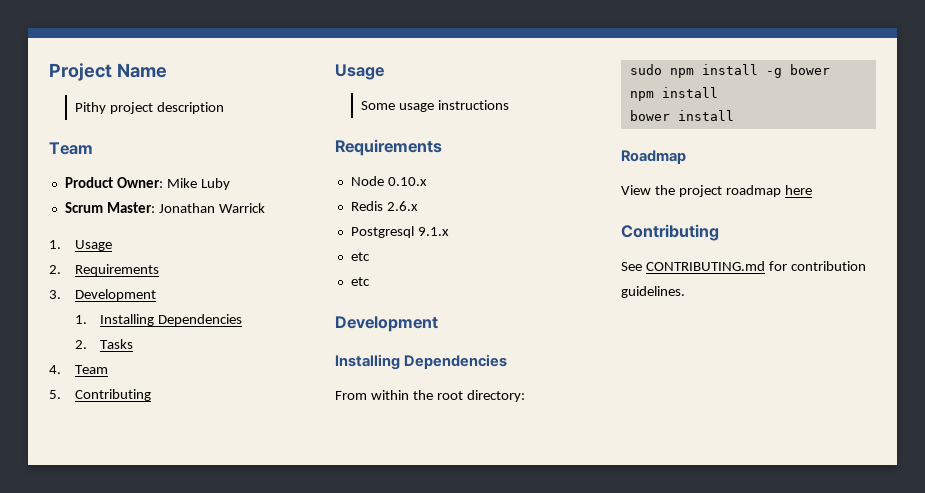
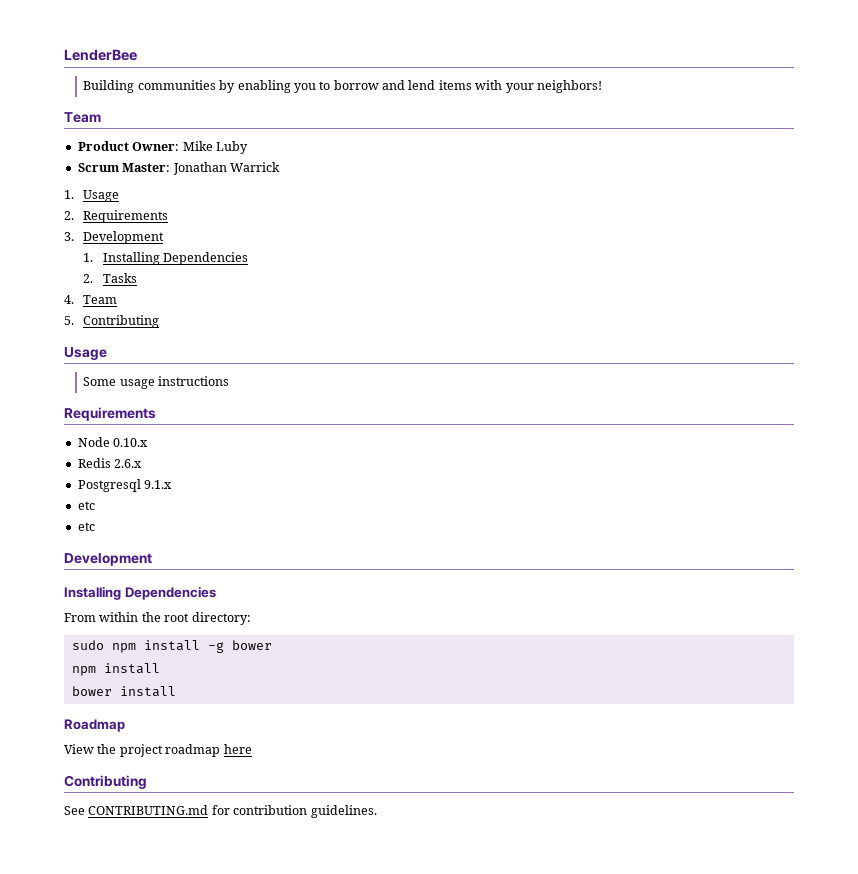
[49,63,167,81] [74,102,224,114] Project Name // Pithy project description -> [64,49,137,61] [83,80,602,93] LenderBee // Building communities by enabling you to borrow and lend items with your neighbors!

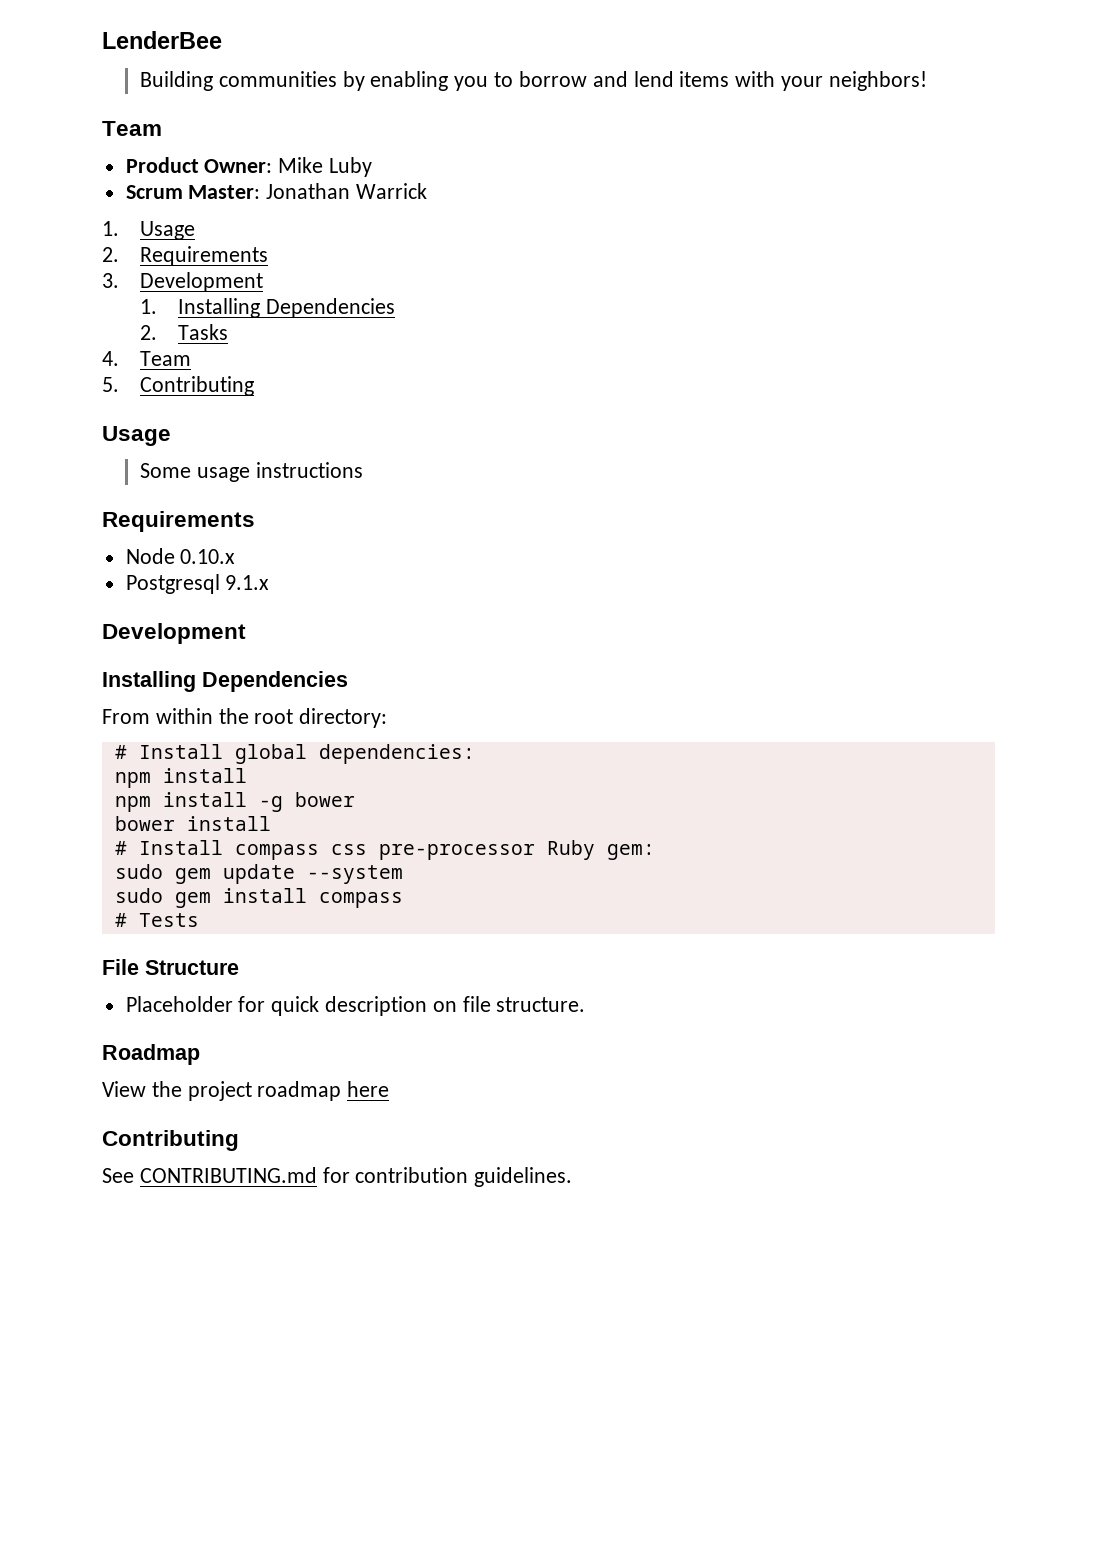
[77,458,143,468] // Redis 2.6.x -> (236, 556) none
[77,501,95,510] [77,522,95,531] // etc // etc -> (270, 582) none
[71,640,104,650] sudo -> [114,744,475,764] [114,768,247,788] # Install global dependencies: // npm install //
[71,663,160,676] [71,686,176,697] npm install // bower install -> [114,816,271,831] [114,840,655,860] [114,864,403,884] [114,888,403,908] [114,913,199,927] [102,959,239,975] [125,996,586,1016] bower install // # Install compass css pre-processor Ruby gem: // sudo gem update --system // sudo gem install compass // # Tests // File Structure // Placeholder for quick description on file structure.

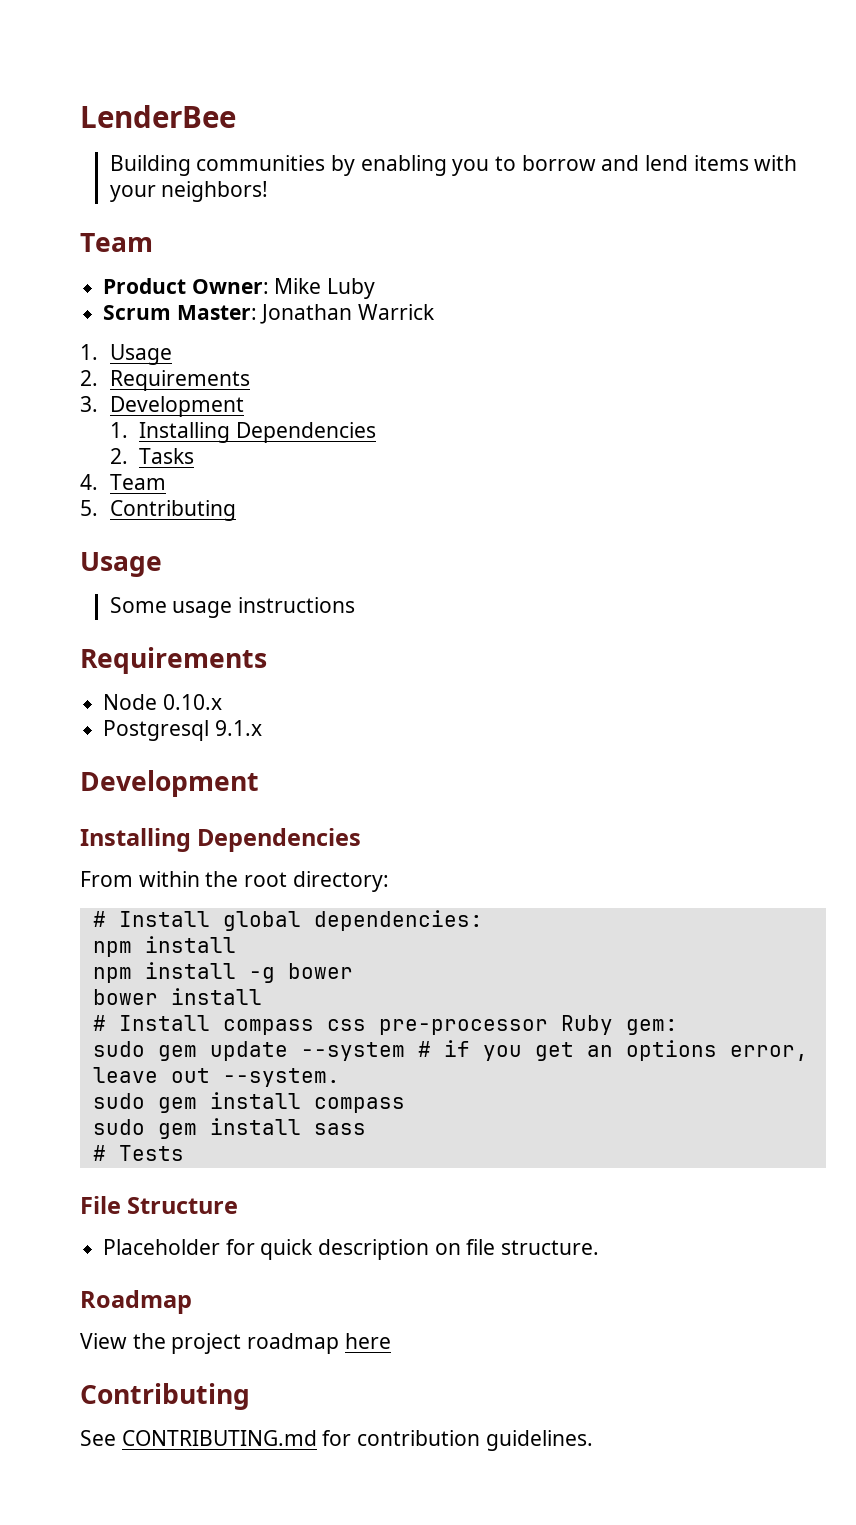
(403, 874) none -> [417,1040,808,1061] [92,1067,340,1087] # if you get an options error, leave out --system.
(403, 900) none -> [92,1118,366,1139] // sudo gem install sass

